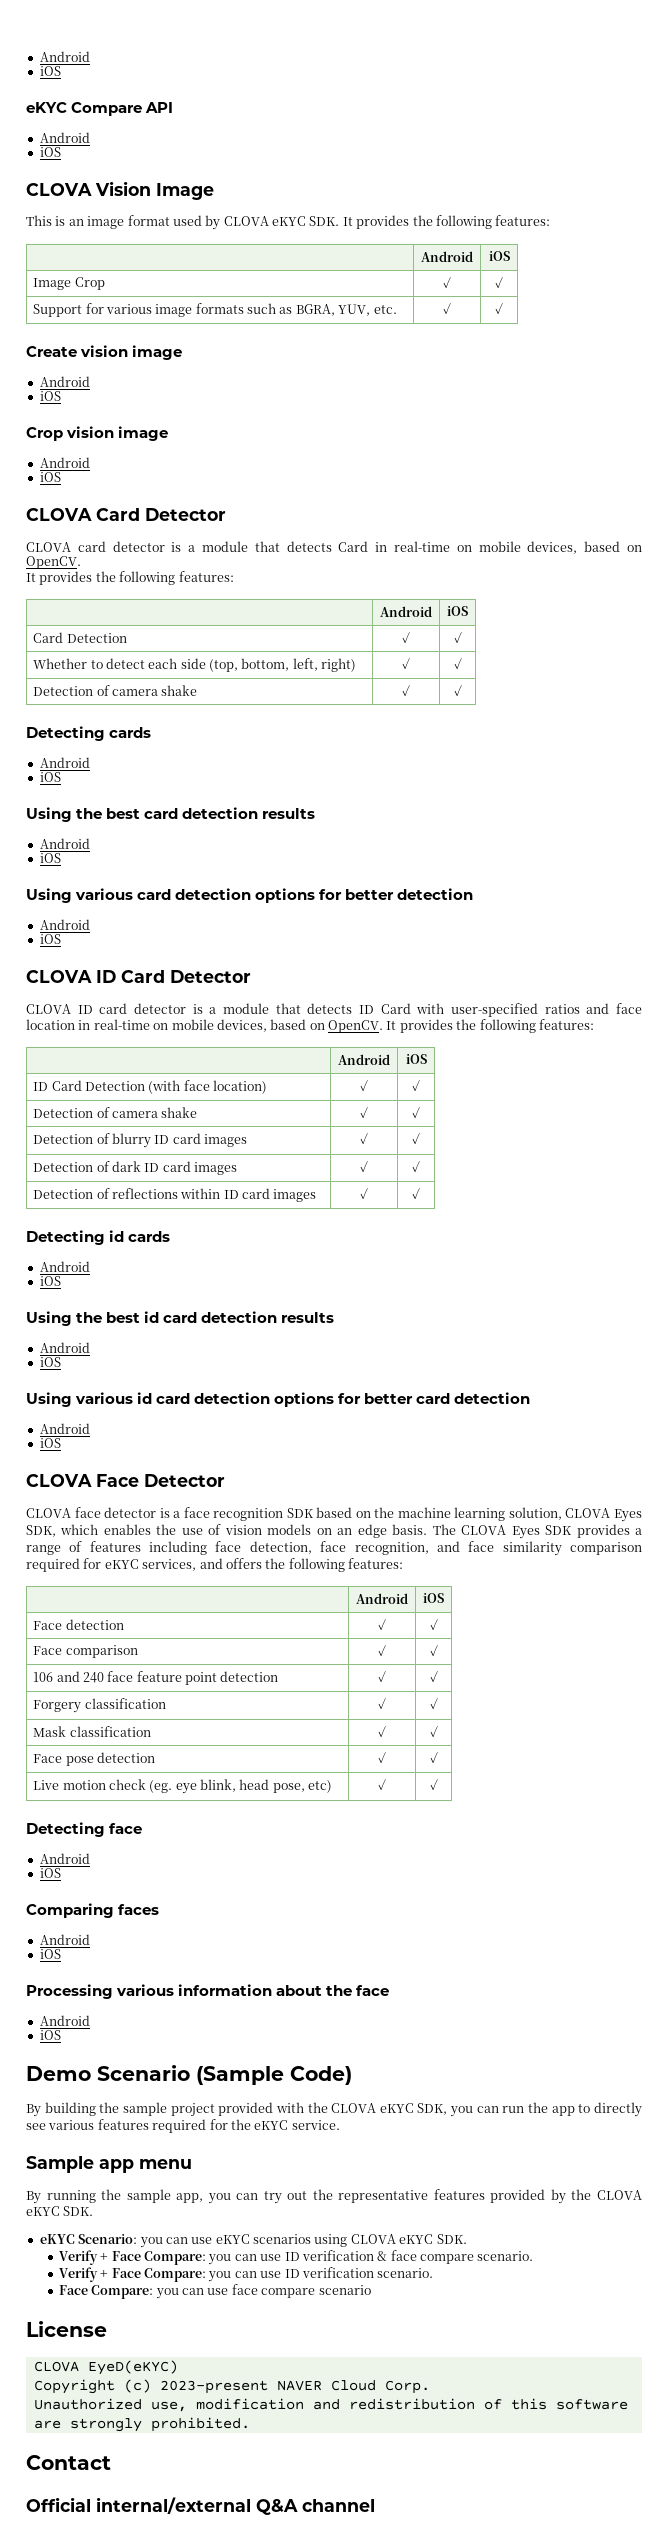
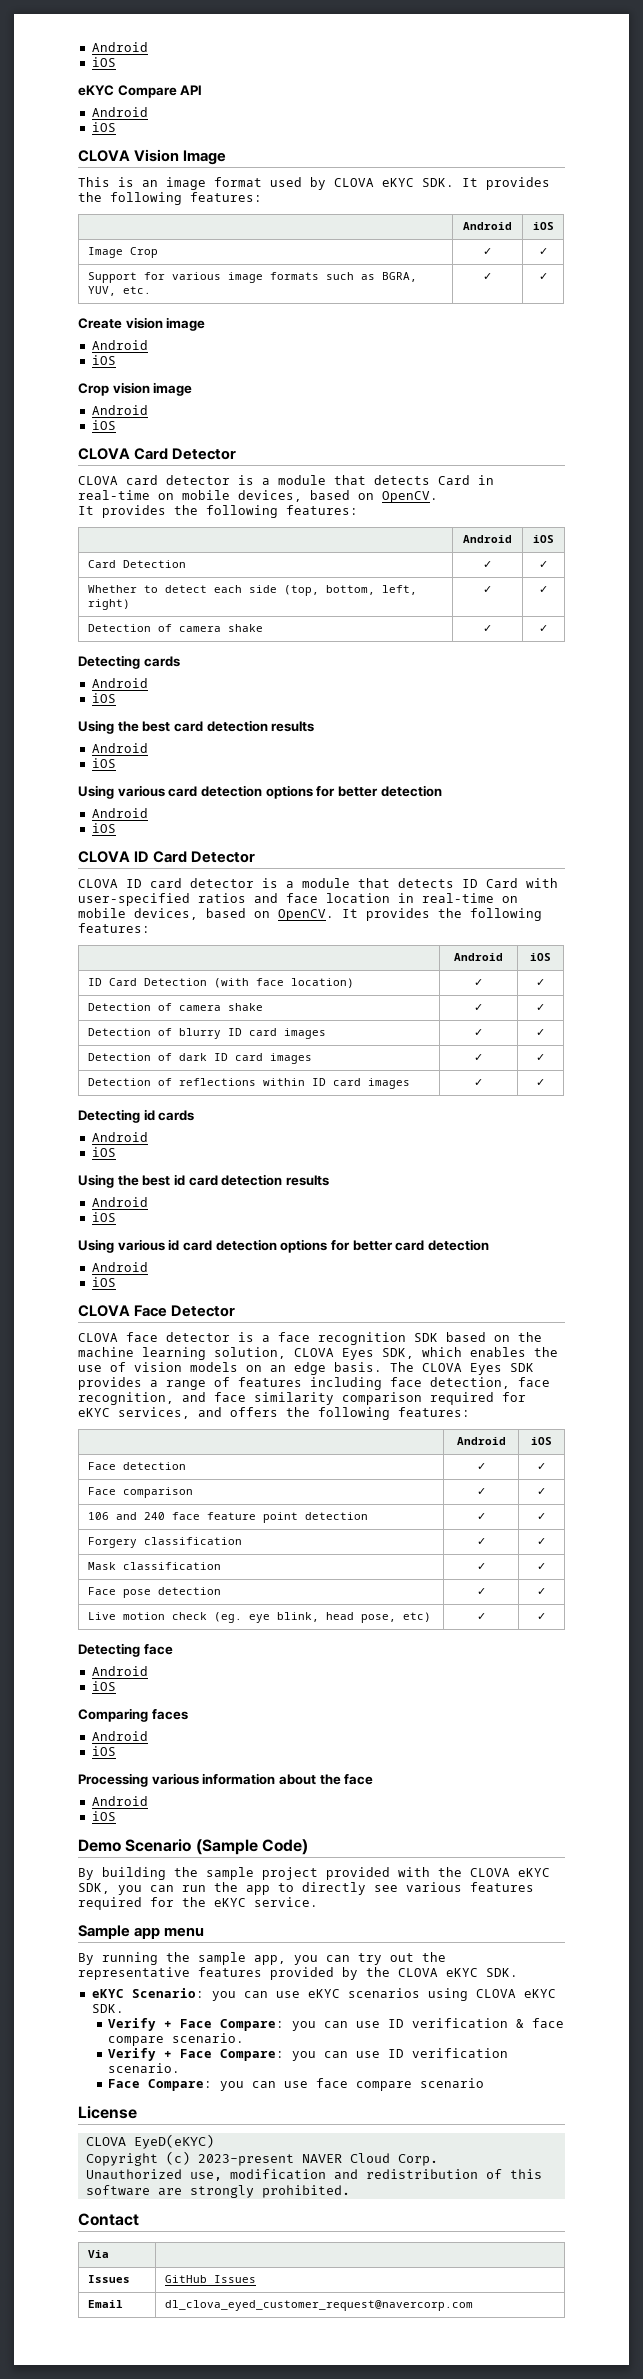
[26,2497,375,2515] // Official internal/external Q&A channel -> [87,2250,109,2258] [87,2275,130,2283] [164,2275,256,2283] [87,2300,123,2308] [164,2300,473,2311] // Via | // Issues | GitHub Issues // Email | dl_clova_eyed_customer_request@navercorp.com

